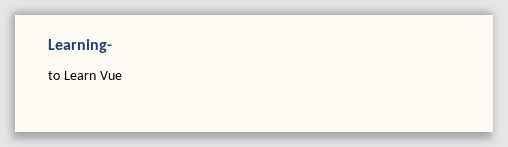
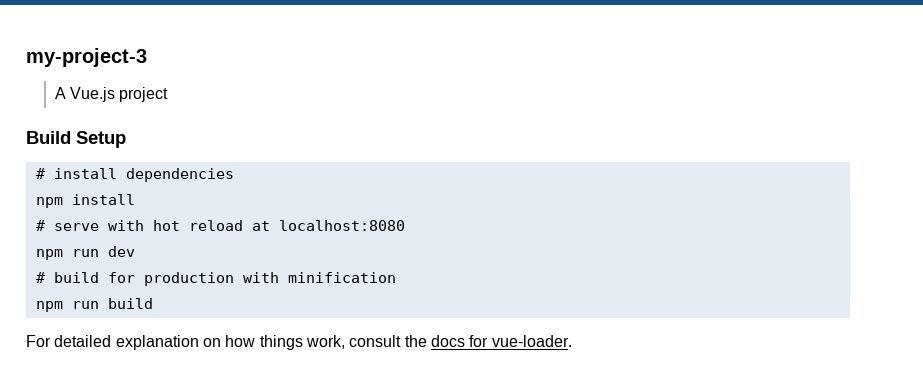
[48,39,112,53] [48,71,122,80] Learning- // to Learn Vue -> [26,48,147,67] [54,87,169,102] [26,131,126,148] [35,168,234,182] [35,194,135,208] [35,220,405,231] [35,246,135,260] [35,272,396,286] [35,298,153,312] [26,335,572,350] my-project-3 // A Vue.js project // Build Setup // # install dependencies // npm install // # serve with hot reload at localhost:8080 // npm run dev // # build for production with minification // npm run build // For detailed explanation on how things work, consult the docs for vue-loader.

